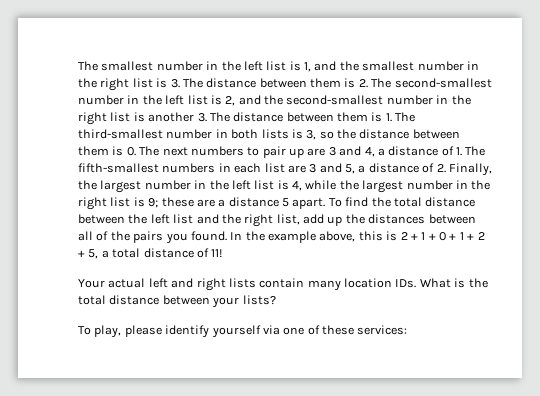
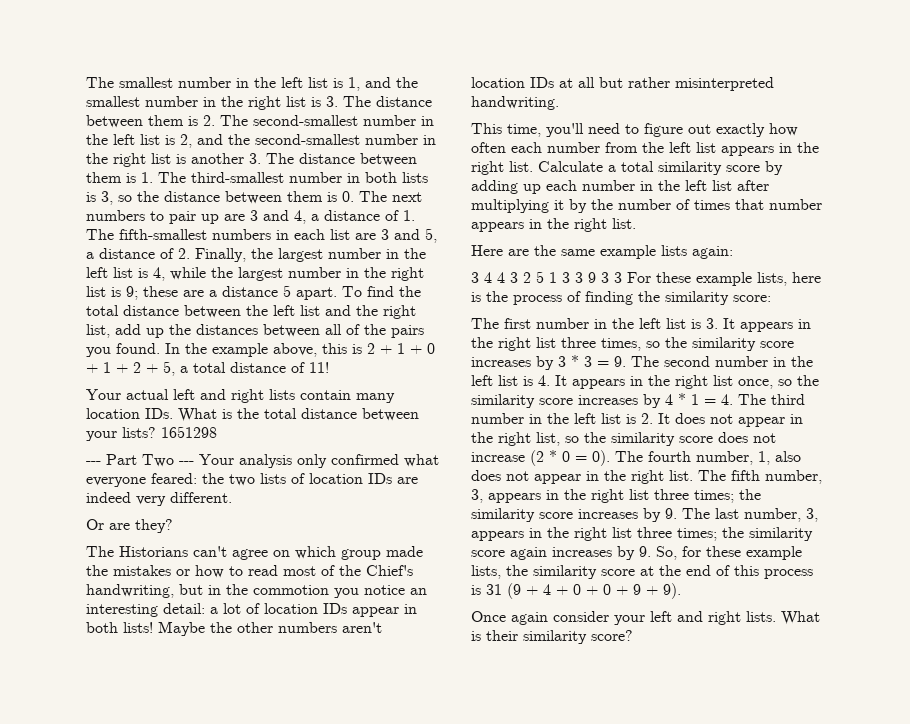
[78,325,408,338] // To play, please identify yourself via one of these services: -> [161,426,217,438] [86,454,439,468] [86,473,418,487] [86,492,232,506] [86,519,173,533] [86,546,423,560] [86,565,413,578] [86,584,427,598] [86,603,417,617] [86,621,382,636] [471,77,774,91] [471,96,559,110] [471,123,798,137] [471,142,819,156] [471,161,783,175] [471,180,769,194] [471,199,822,213] [471,218,636,232] [471,245,733,259] [471,271,821,286] [471,291,771,305] [471,318,811,332] [471,337,794,351] [471,355,813,370] [471,375,819,389] [471,393,805,408] [471,413,803,427] [471,432,776,446] [471,450,801,466] [471,470,822,484] [471,489,761,503] [471,508,818,522] [471,527,813,541] [471,546,802,560] [471,565,813,579] [471,583,681,599] [471,611,820,625] [471,630,633,644] 1651298 // --- Part Two --- Your analysis only confirmed what everyone feared: the two lists of location IDs are indeed very different. // Or are they? // The Historians can't agree on which group made the mistakes or how to read most of the Chief's handwriting, but in the commotion you notice an interesting detail: a lot of location IDs appear in both lists! Maybe the other numbers aren't location IDs at all but rather misinterpreted handwriting. // This time, you'll need to figure out exactly how often each number from the left list appears in the right list. Calculate a total similarity score by adding up each number in the left list after multiplying it by the number of times that number appears in the right list. // Here are the same example lists again: // 3 4 4 3 2 5 1 3 3 9 3 3 For these example lists, here is the process of finding the similarity score: // The first number in the left list is 3. It appears in the right list three times, so the similarity score increases by 3 * 3 = 9. The second number in the left list is 4. It appears in the right list once, so the similarity score increases by 4 * 1 = 4. The third number in the left list is 2. It does not appear in the right list, so the similarity score does not increase (2 * 0 = 0). The fourth number, 1, also does not appear in the right list. The fifth number, 3, appears in the right list three times; the similarity score increases by 9. The last number, 3, appears in the right list three times; the similarity score again increases by 9. So, for these example lists, the similarity score at the end of this process is 31 (9 + 4 + 0 + 0 + 9 + 9). // Once again consider your left and right lists. What is their similarity score?

